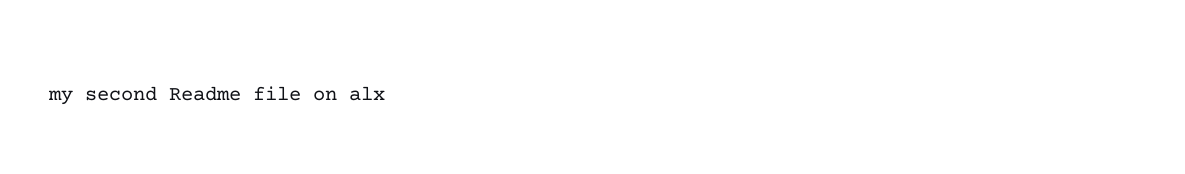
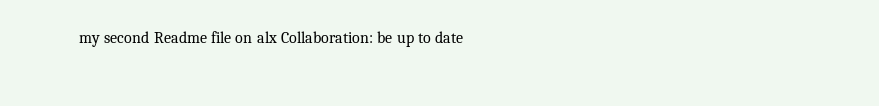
(385, 93) none -> [280,31,464,47] Collaboration: be up to date

